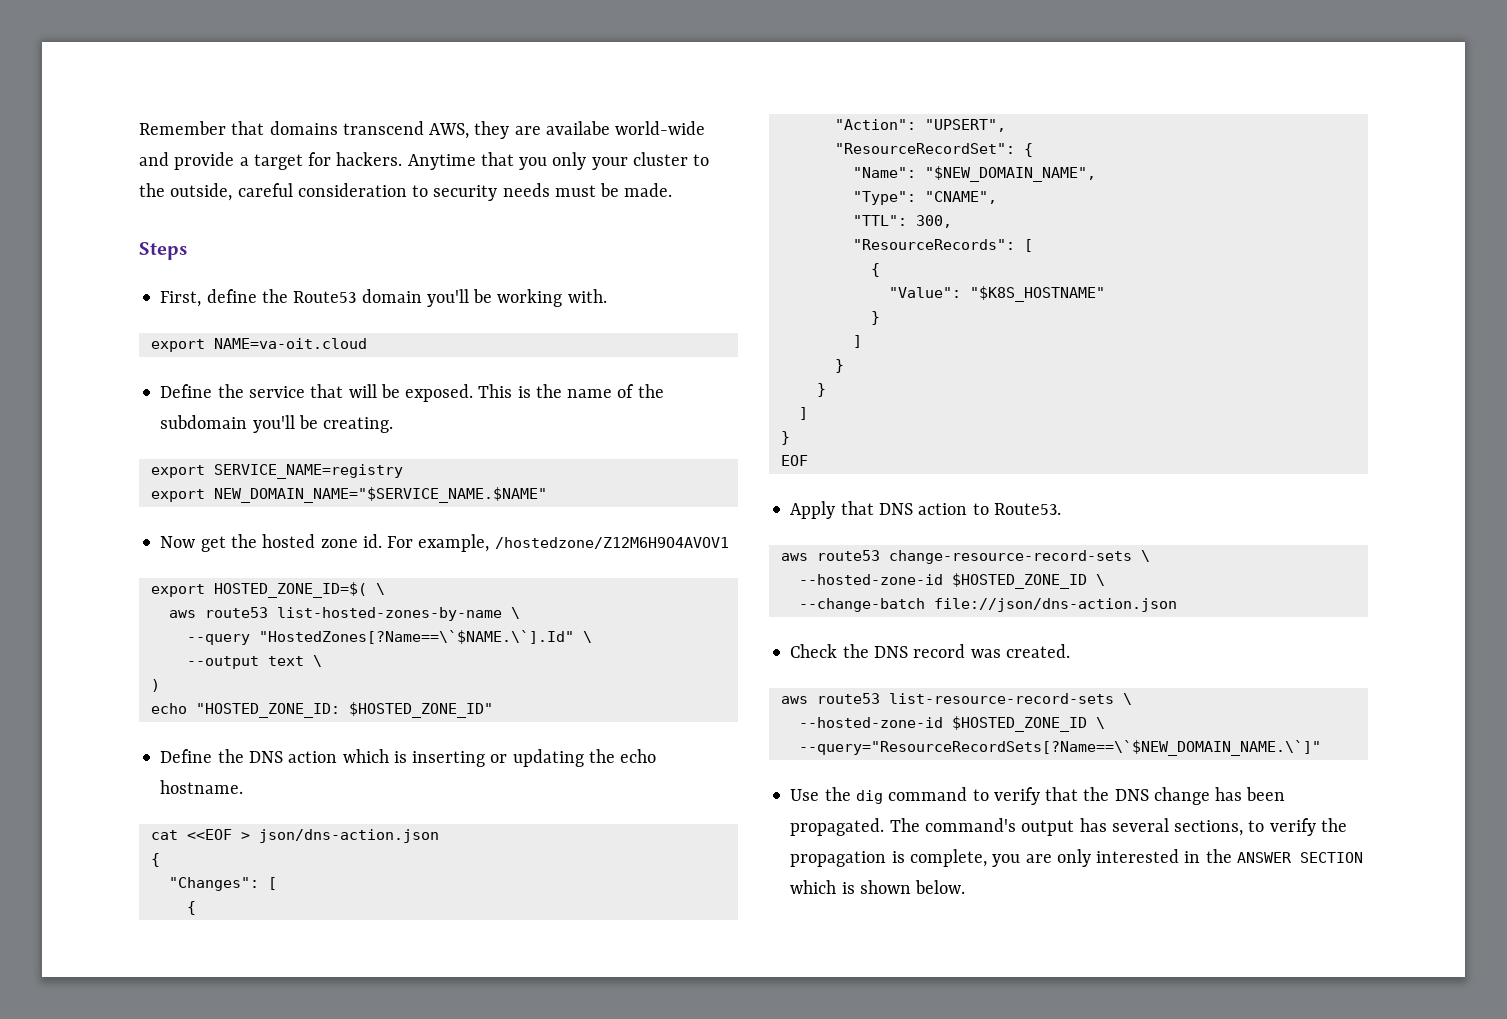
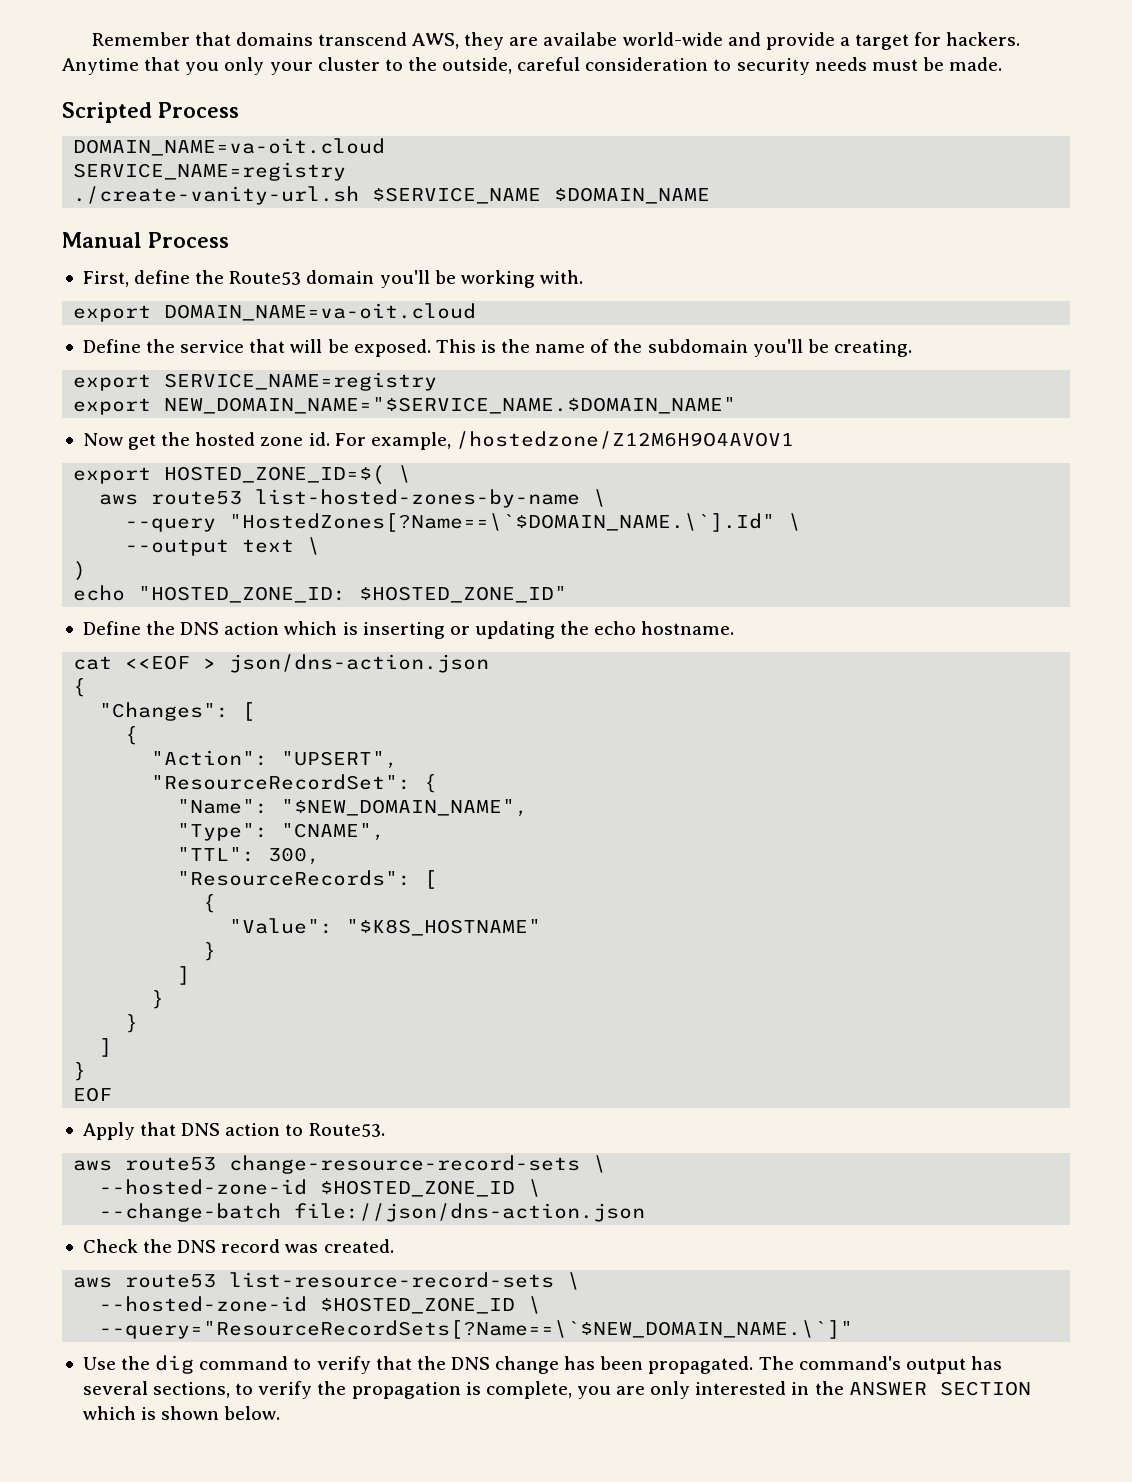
[139,242,187,260] Steps -> [62,102,239,123] [73,138,386,156] [73,162,347,181] [73,186,711,205] [62,232,229,248] Scripted Process // DOMAIN_NAME=va-oit.cloud // SERVICE_NAME=registry // ./create-vanity-url.sh $SERVICE_NAME $DOMAIN_NAME // Manual Process
[213,338,367,349] NAME=va-oit.cloud -> [164,303,477,321] DOMAIN_NAME=va-oit.cloud
[213,487,547,503] NEW_DOMAIN_NAME="$SERVICE_NAME.$NAME" -> [164,397,737,414] NEW_DOMAIN_NAME="$SERVICE_NAME.$DOMAIN_NAME"
[258,630,574,644] "HostedZones[?Name==\`$NAME.\`].Id" -> [229,513,776,532] "HostedZones[?Name==\`$DOMAIN_NAME.\`].Id"

